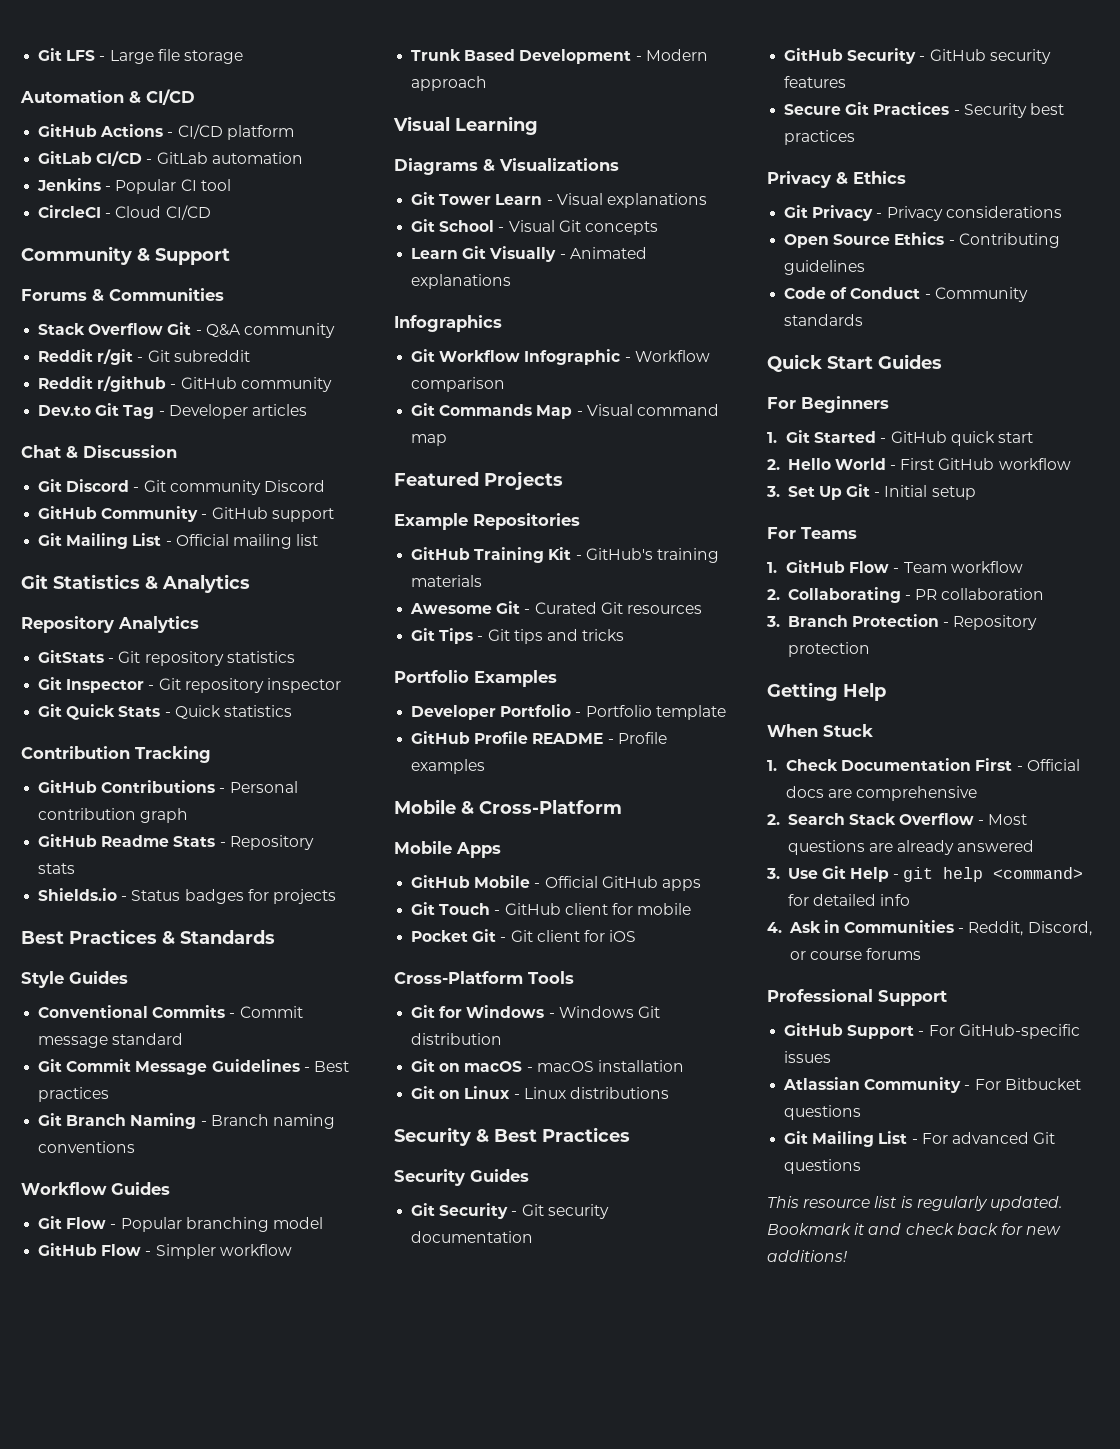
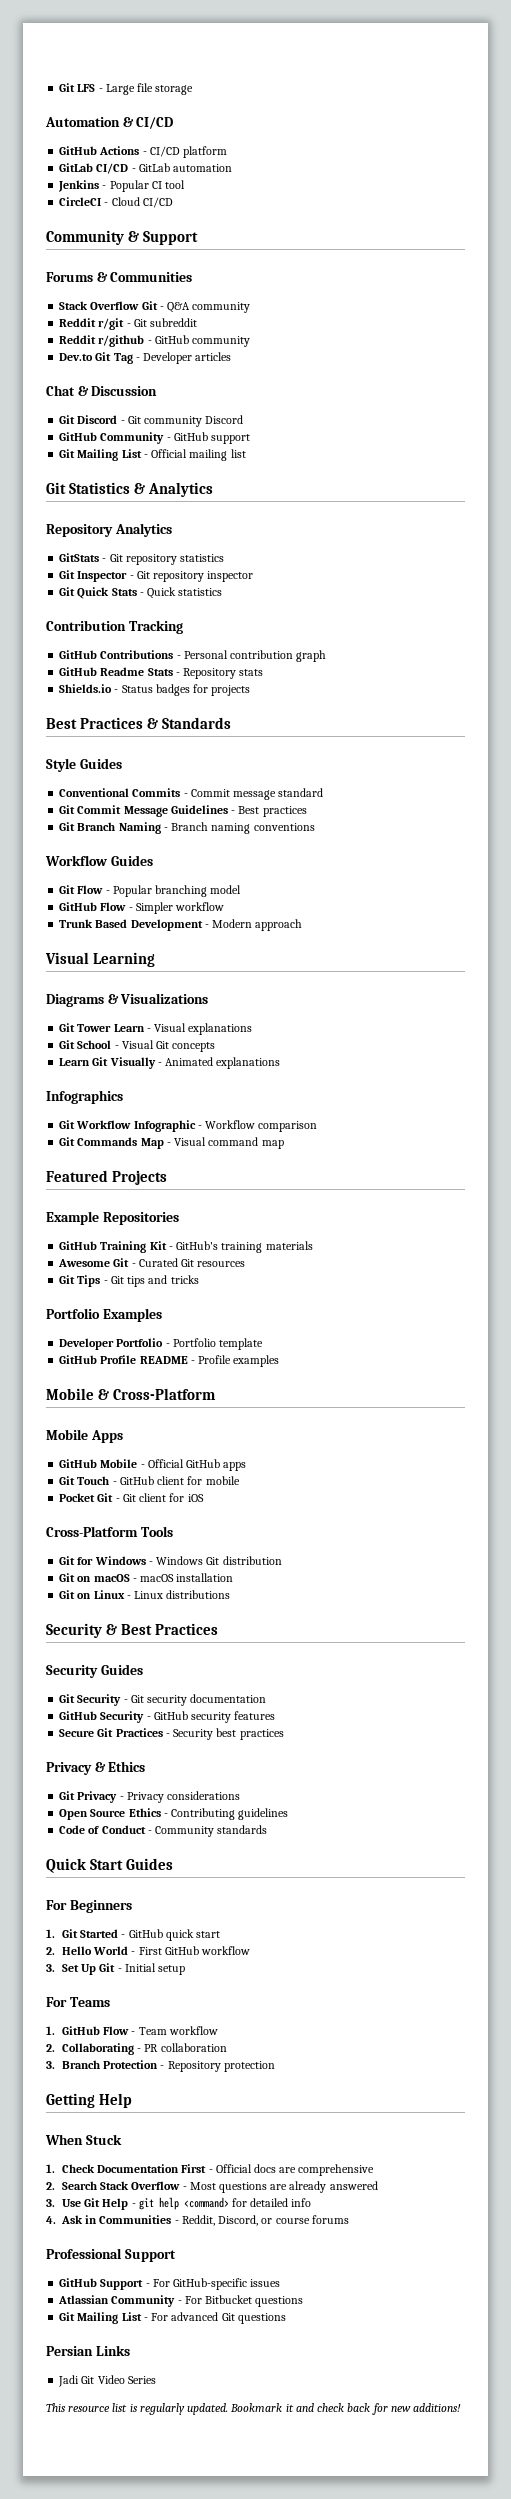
(862, 1166) none -> [46,2345,130,2356] [58,2375,156,2387] // Persian Links // Jadi Git Video Series

